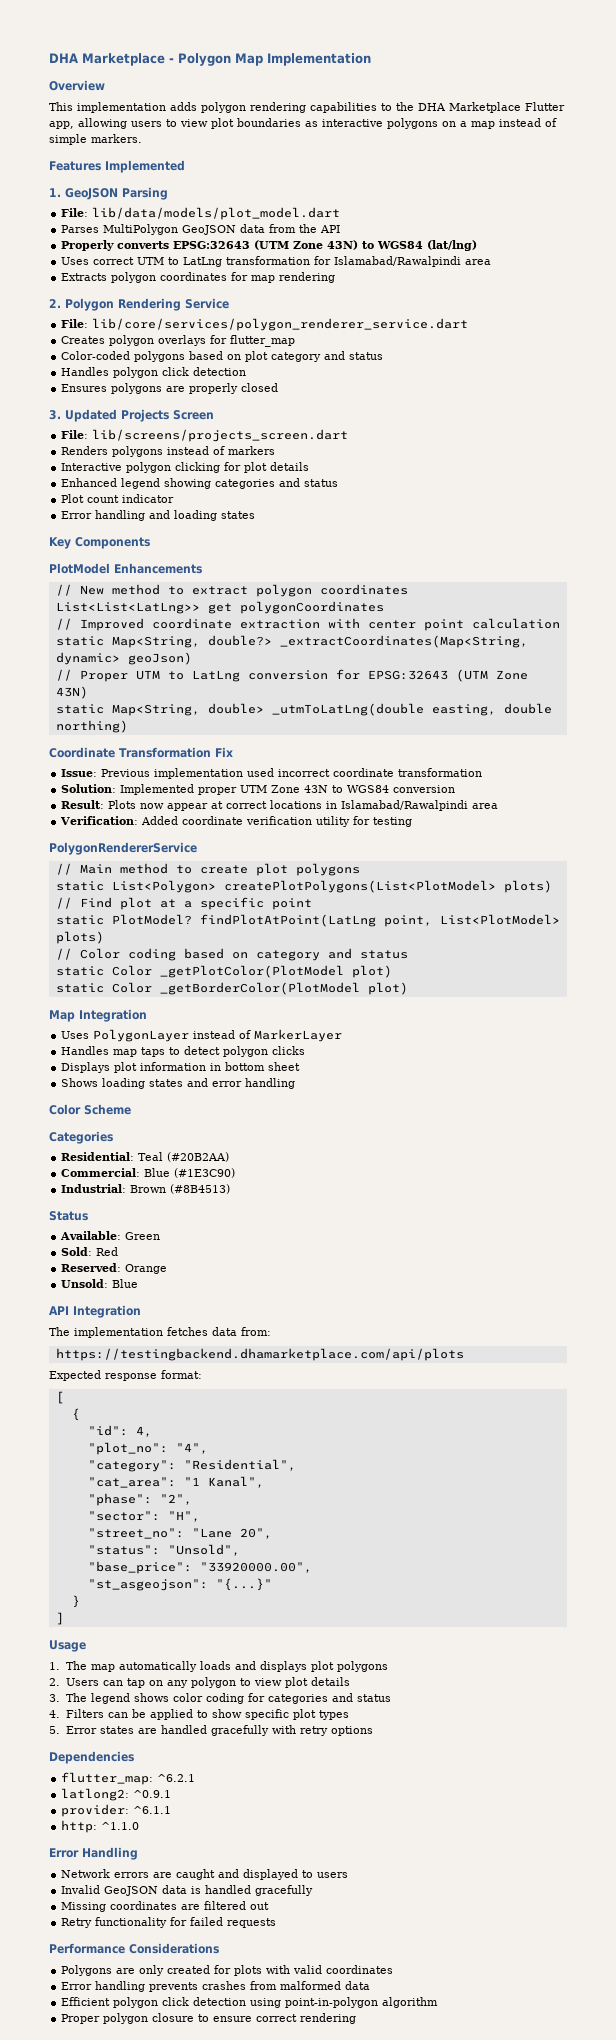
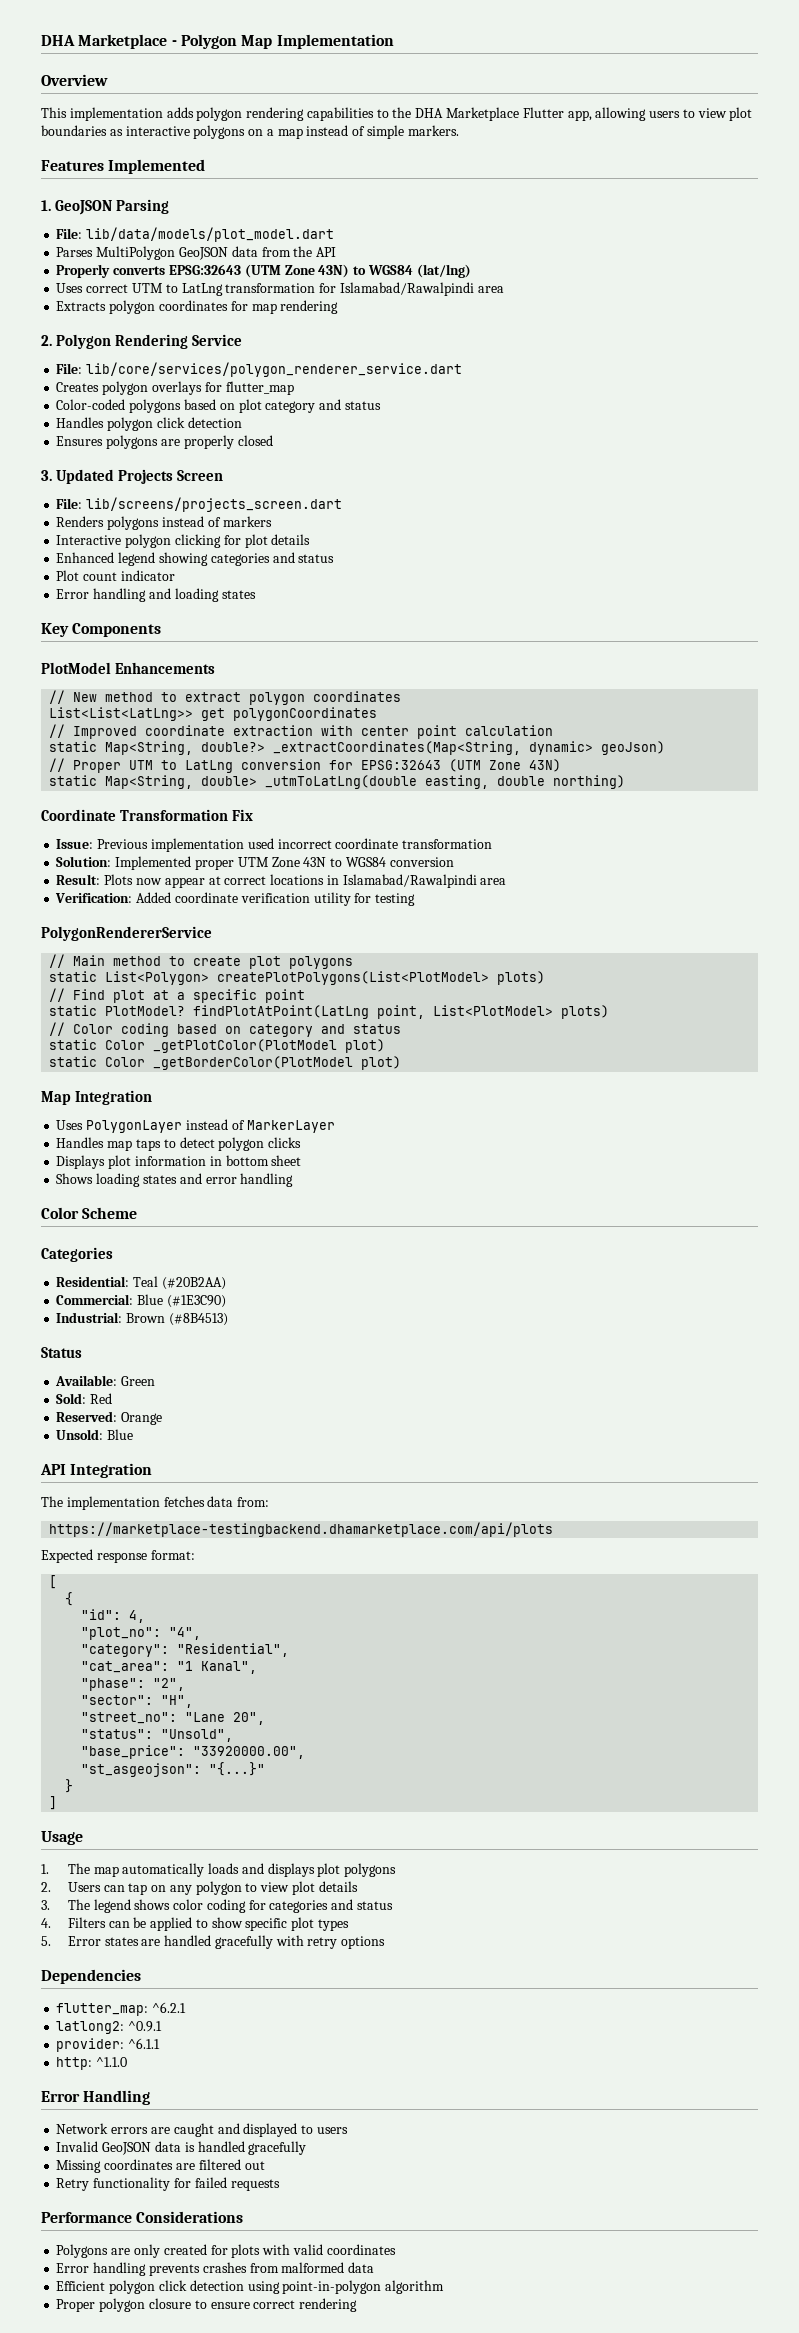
[55,1348,464,1361] https://testingbackend.dhamarketplace.com/api/plots -> [49,1522,554,1537] https://marketplace-testingbackend.dhamarketplace.com/api/plots

